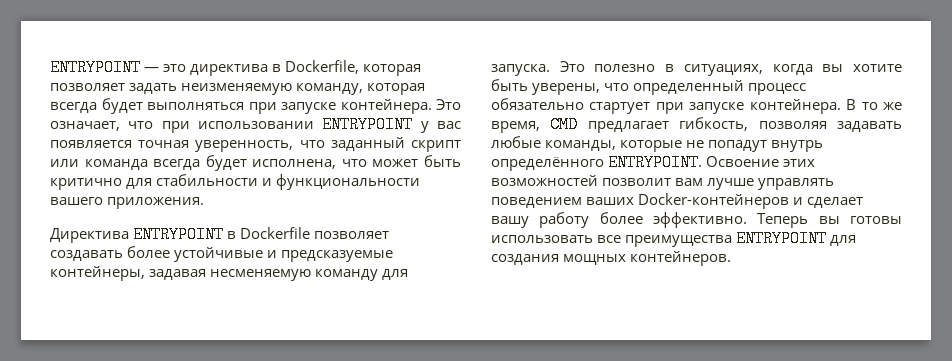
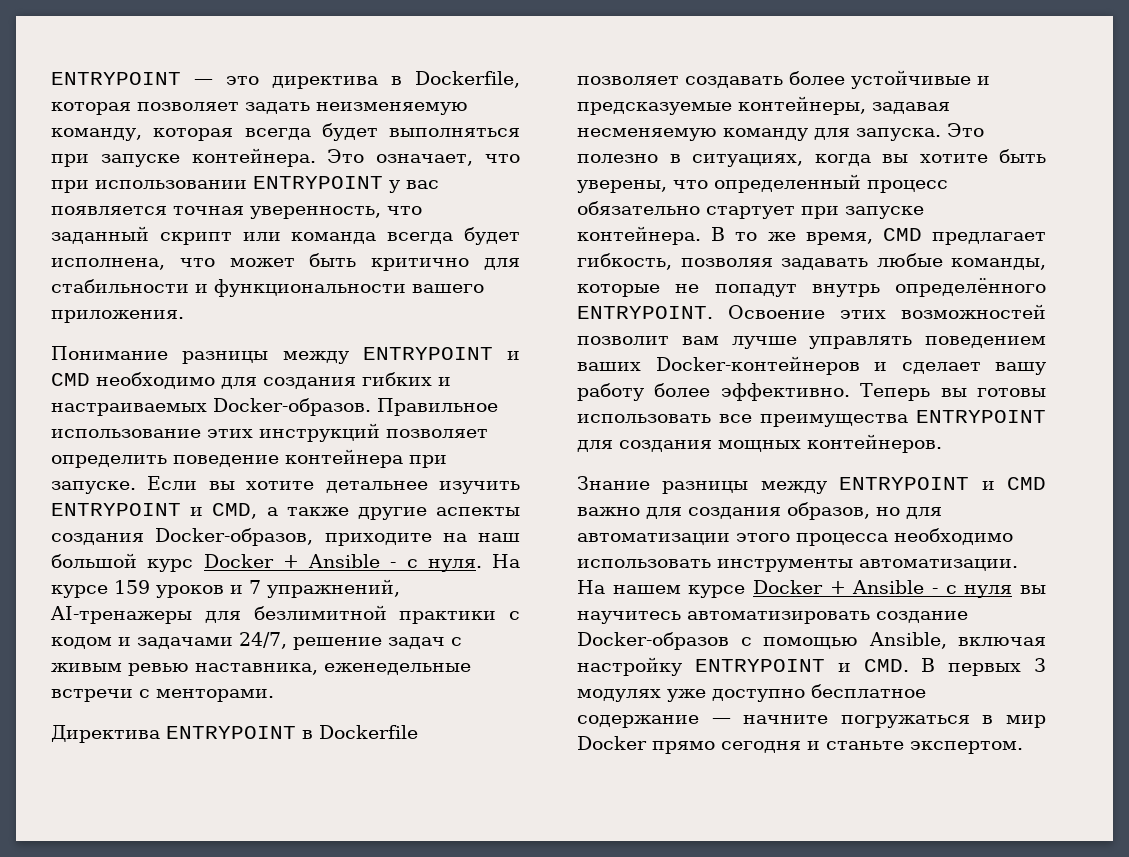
(205, 203) none -> [51,346,520,364] [51,372,451,389] [51,398,498,416] [51,423,488,442] [51,449,447,468] [51,476,520,494] [51,503,520,520] [51,528,520,546] [51,553,520,572] [51,579,400,598] [50,605,520,624] [51,632,462,650] [51,663,471,676] [51,689,274,702] // Понимание разницы между ENTRYPOINT и CMD необходимо для создания гибких и настраиваемых Docker-образов. Правильное использование этих инструкций позволяет определить поведение контейнера при запуске. Если вы хотите детальнее изучить ENTRYPOINT и CMD, а также другие аспекты создания Docker-образов, приходите на наш большой курс Docker + Ansible - с нуля. На курсе 159 уроков и 7 упражнений, AI-тренажеры для безлимитной практики с кодом и задачами 24/7, решение задач с живым ревью наставника, еженедельные встречи с менторами.
(732, 258) none -> [577,476,1046,494] [577,502,942,520] [577,528,1013,546] [577,559,1018,572] [577,580,1046,598] [577,611,968,624] [577,632,1046,650] [577,657,1046,676] [577,684,926,702] [577,715,1046,728] [577,736,1023,754] // Знание разницы между ENTRYPOINT и CMD важно для создания образов, но для автоматизации этого процесса необходимо использовать инструменты автоматизации. На нашем курсе Docker + Ansible - с нуля вы научитесь автоматизировать создание Docker-образов с помощью Ansible, включая настройку ENTRYPOINT и CMD. В первых 3 модулях уже доступно бесплатное содержание — начните погружаться в мир Docker прямо сегодня и станьте экспертом.

